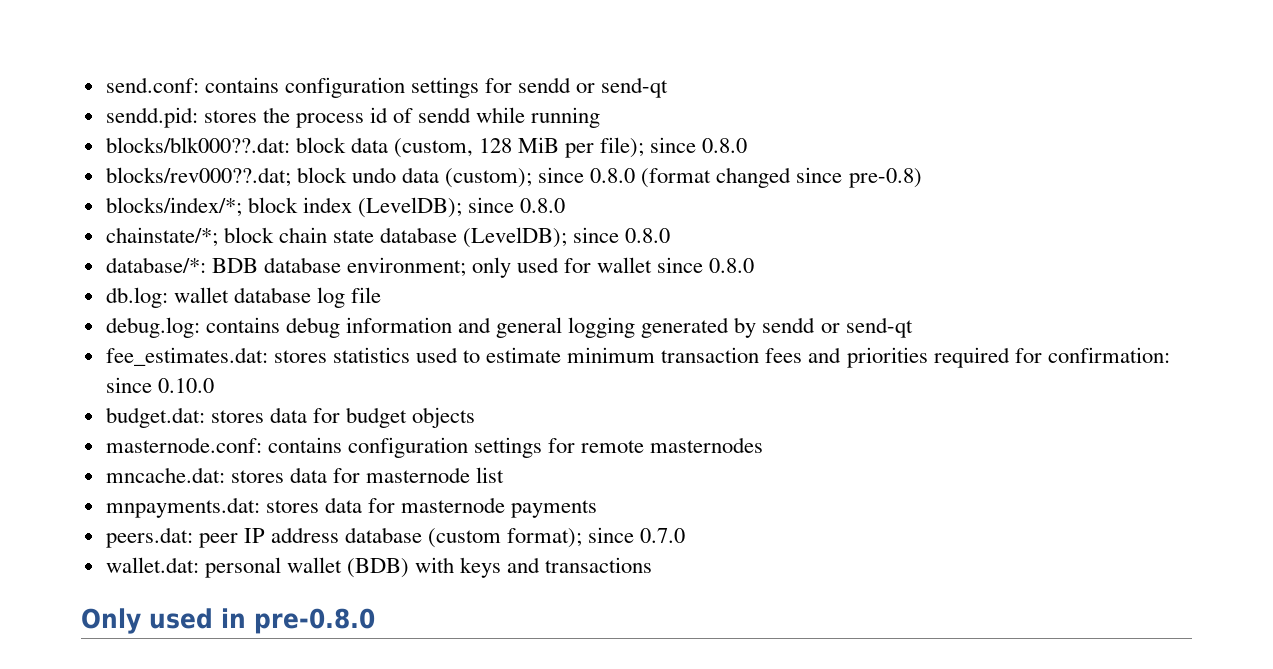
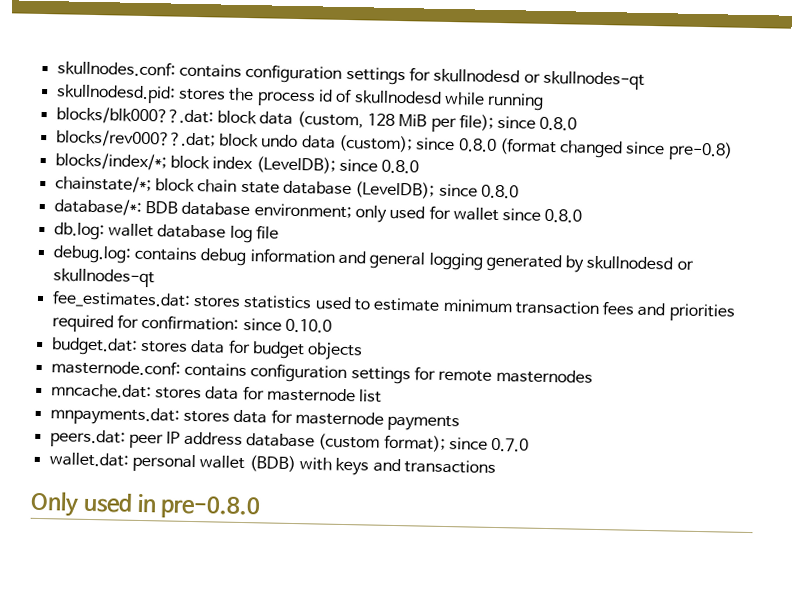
[105,77,669,98] [105,107,198,128] send.conf: contains configuration settings for sendd or send-qt // sendd.pid: -> [56,60,645,90] [55,84,176,104] skullnodes.conf: contains configuration settings for skullnodesd or skullnodes-qt // skullnodesd.pid:
[418,107,472,123] sendd -> [353,90,442,105] skullnodesd
[762,317,913,338] sendd or send-qt -> [586,255,694,271] [52,268,155,288] skullnodesd or skullnodes-qt

